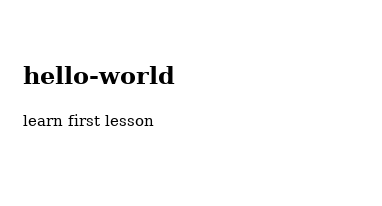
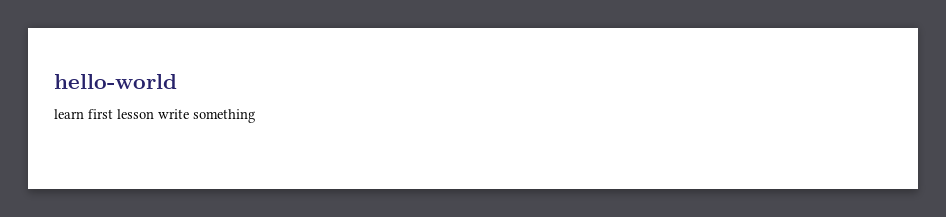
(154, 120) none -> [158,109,255,123] write something

